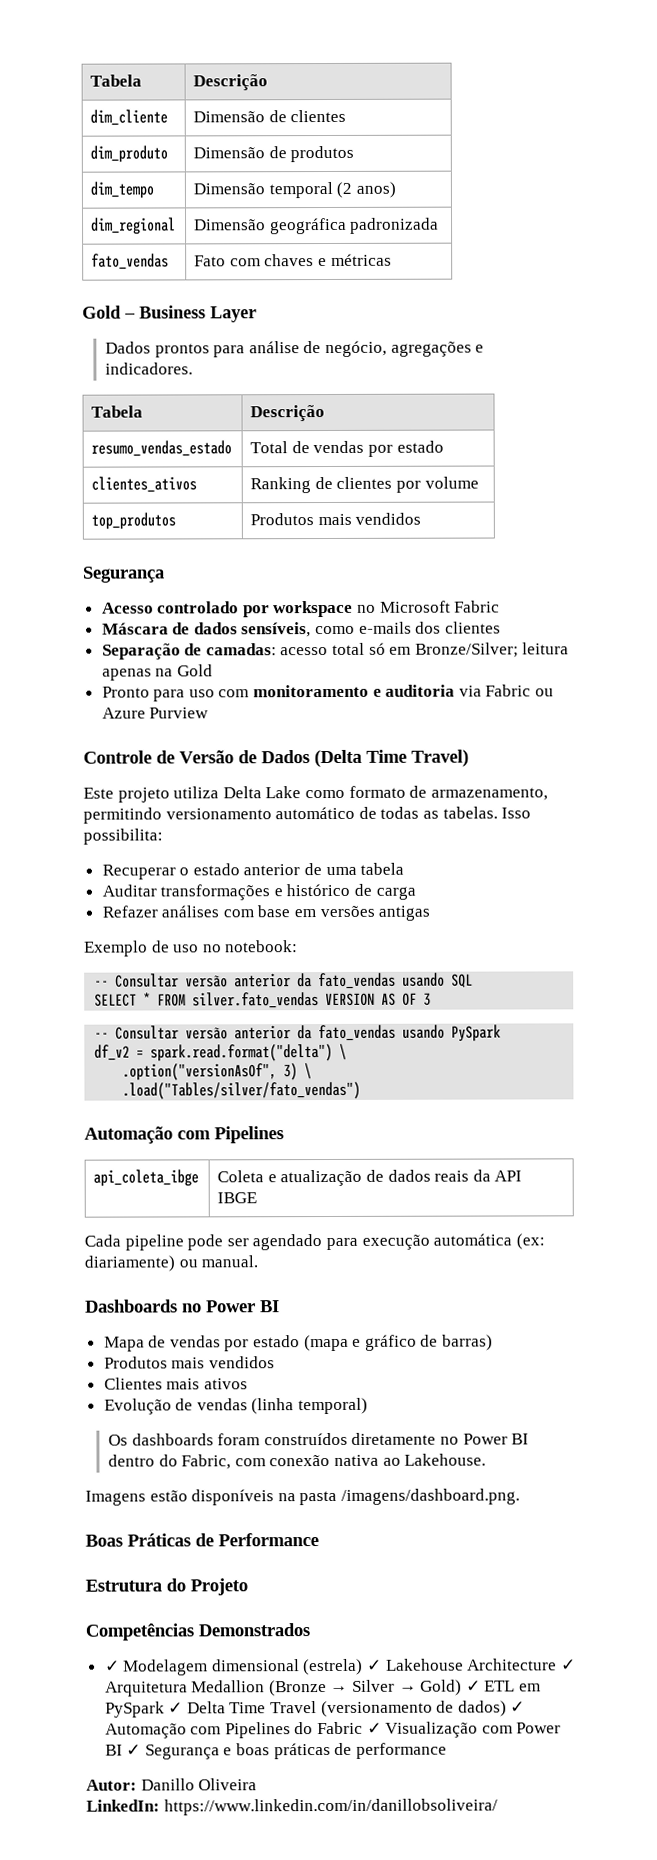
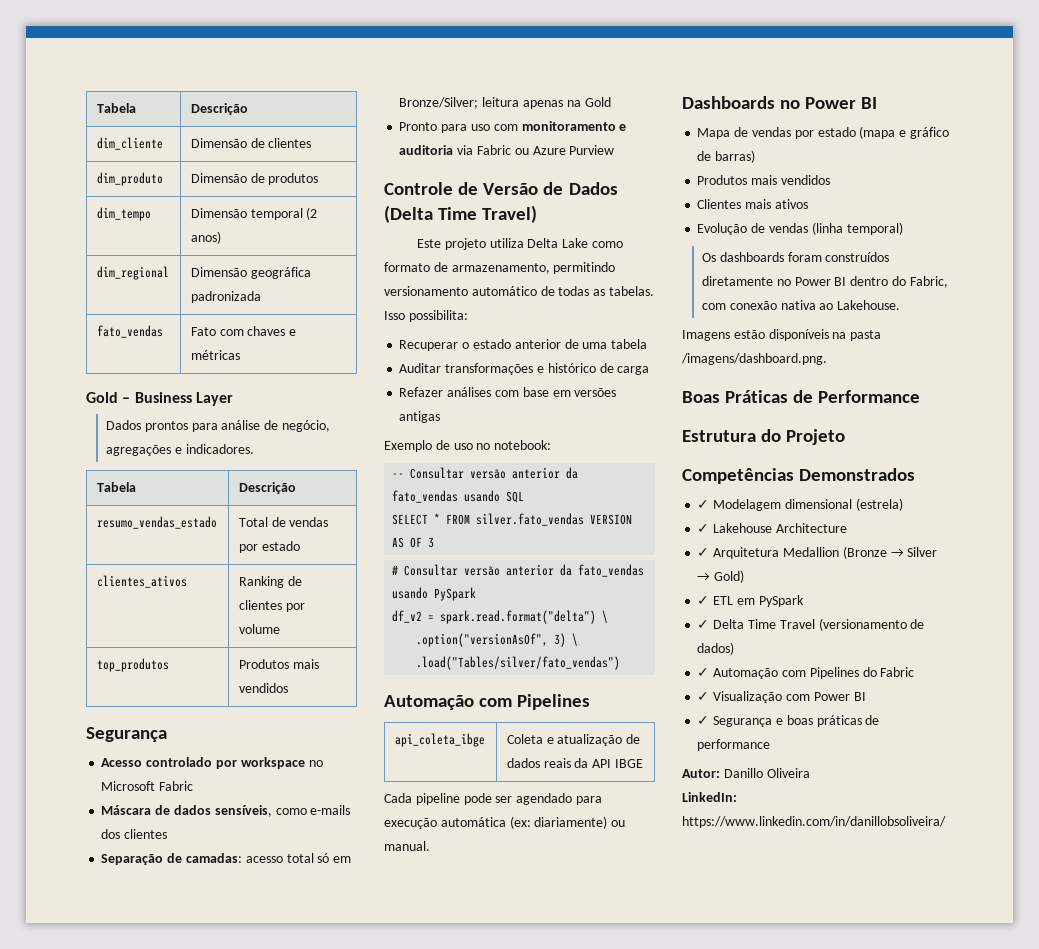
[94,1032,110,1039] -- -> [392,565,399,575] #
(364, 1667) none -> (903, 504) //
(558, 1664) none -> (847, 528) //
(463, 1687) none -> (745, 576) //
(165, 1709) none -> (804, 601) //
(507, 1708) none -> (735, 648) //
(364, 1728) none -> (915, 672) //
(123, 1750) none -> (866, 696) //

